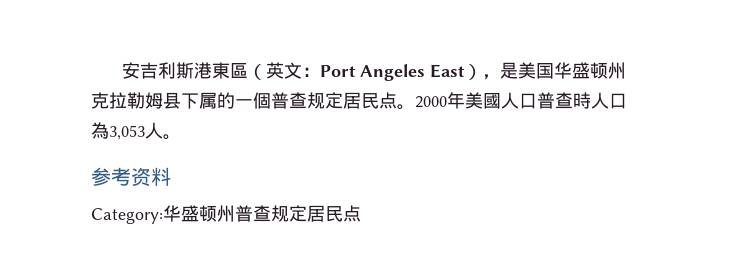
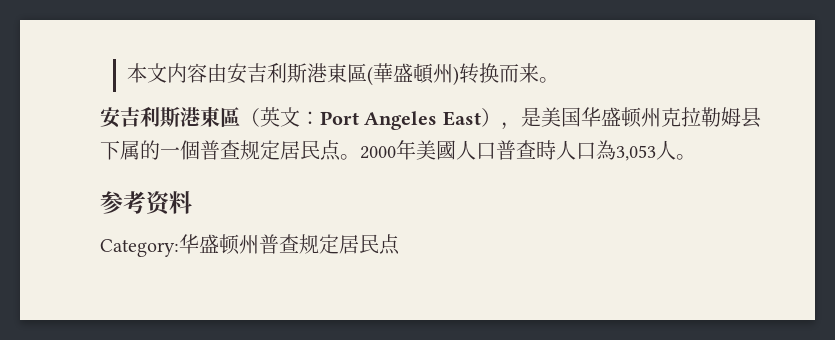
(122, 70) none -> [127,63,560,86] 本文内容由安吉利斯港東區(華盛頓州)转换而来。 //

